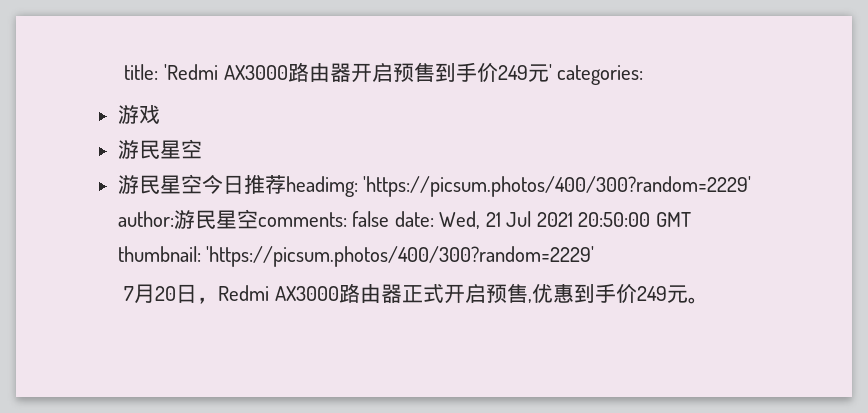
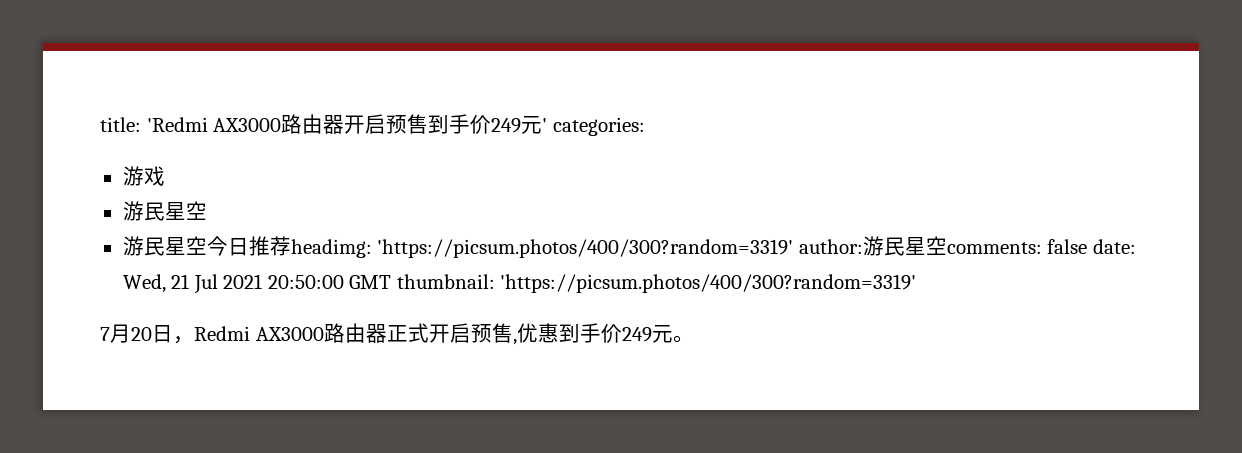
[363,176,752,197] 'https://picsum.photos/400/300?random=2229' -> [377,239,794,258] 'https://picsum.photos/400/300?random=3319'
[206,246,595,267] 'https://picsum.photos/400/300?random=2229' -> [500,274,917,293] 'https://picsum.photos/400/300?random=3319'

